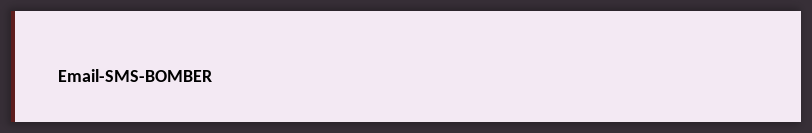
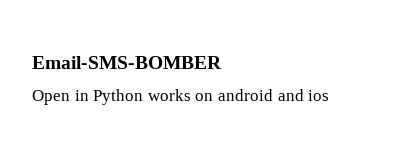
(212, 75) none -> [32,89,330,105] // Open in Python works on android and ios

